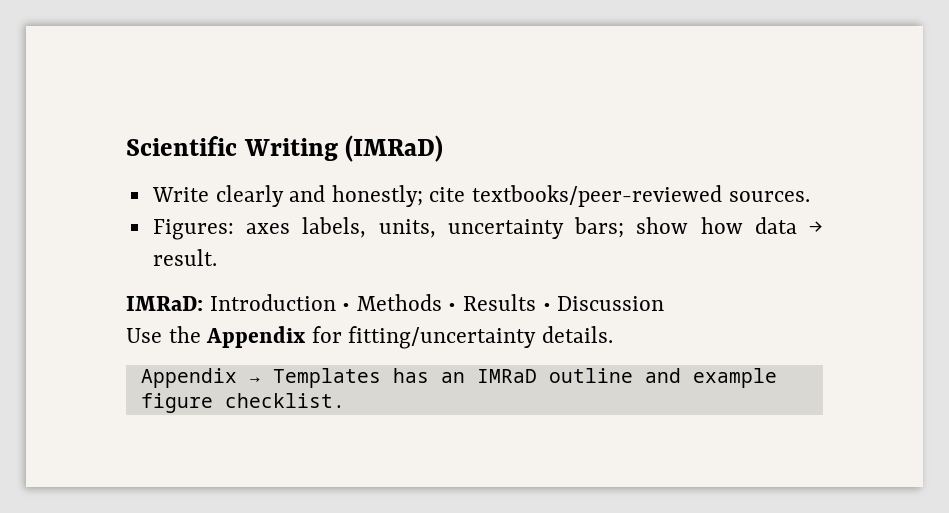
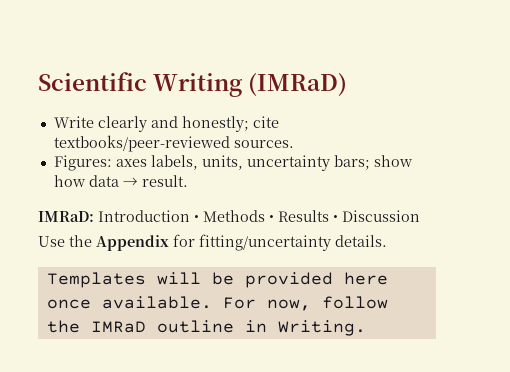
[140,368,777,388] [140,393,345,413] Appendix → Templates has an IMRaD outline and example figure checklist. -> [46,272,388,288] [46,296,388,311] [46,320,366,336] Templates will be provided here once available. For now, follow the IMRaD outline in Writing.

